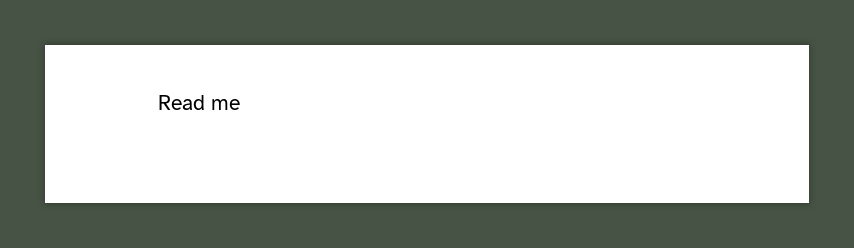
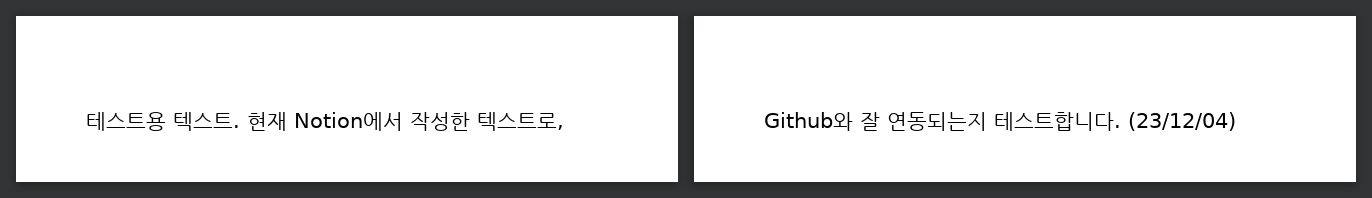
[158,95,240,110] Read me -> [86,112,1236,131] 테스트용 텍스트. 현재 Notion에서 작성한 텍스트로, Github와 잘 연동되는지 테스트합니다. (23/12/04)

